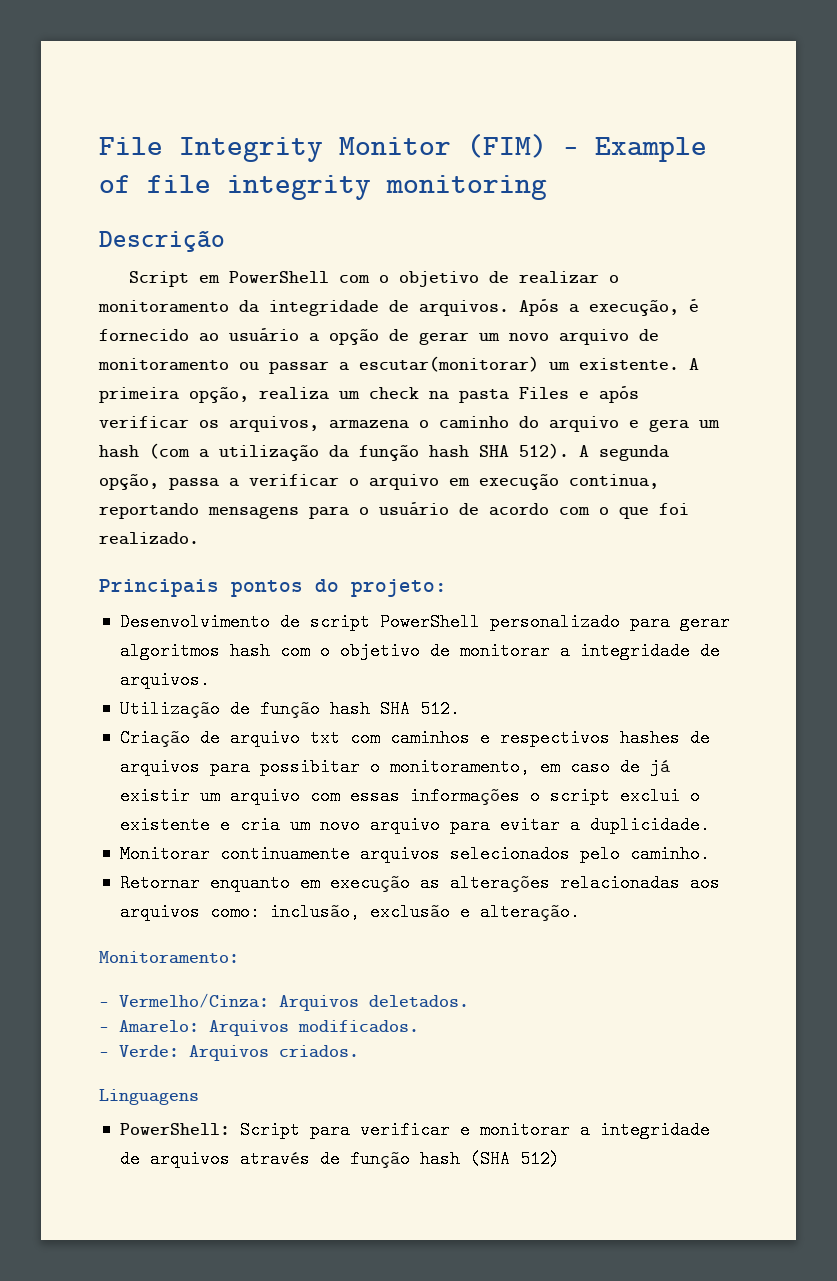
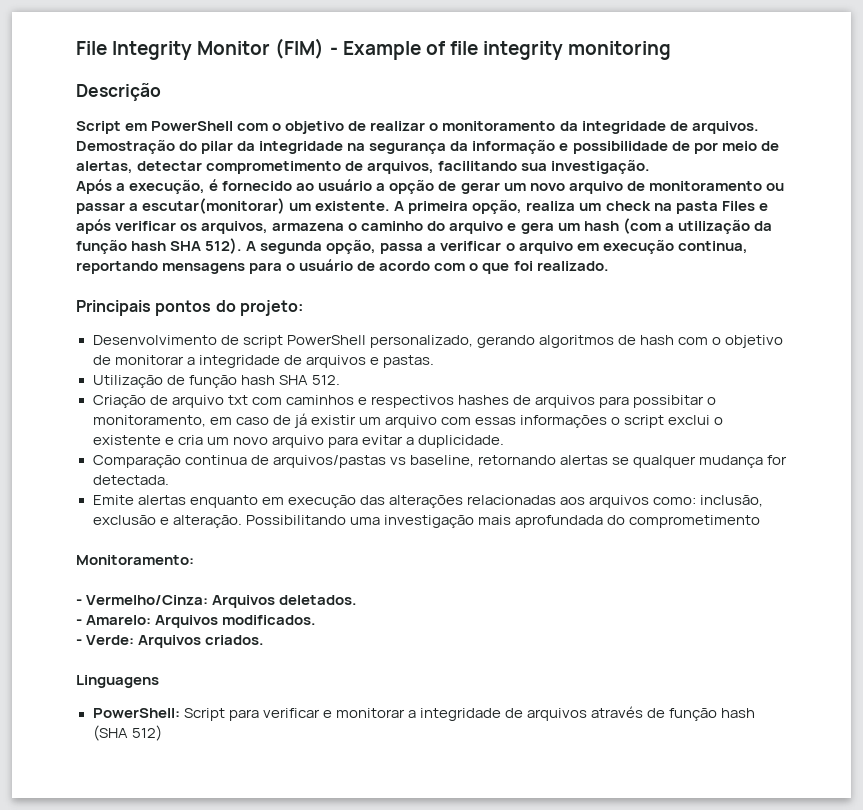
(509, 308) none -> [76,140,779,154] [76,160,651,174] Demostração do pilar da integridade na segurança da informação e possibilidade de por meio de alertas, detectar comprometimento de arquivos, facilitando sua investigação. //
[489,613,730,631] [119,642,220,660] personalizado para gerar algoritmos -> [369,335,636,348] personalizado, gerando algoritmos de
[119,671,210,689] arquivos. -> [305,355,434,368] arquivos e pastas.
[119,845,710,863] [119,874,200,892] Monitorar continuamente arquivos selecionados pelo caminho. // Retornar -> [92,455,788,468] [92,475,169,485] [92,495,186,505] Comparação continua de arquivos/pastas vs baseline, retornando alertas se qualquer mudança for detectada. // Emite alertas
[419,874,440,892] as -> [359,495,385,505] das
(580, 912) none -> [245,515,760,528] Possibilitando uma investigação mais aprofundada do comprometimento

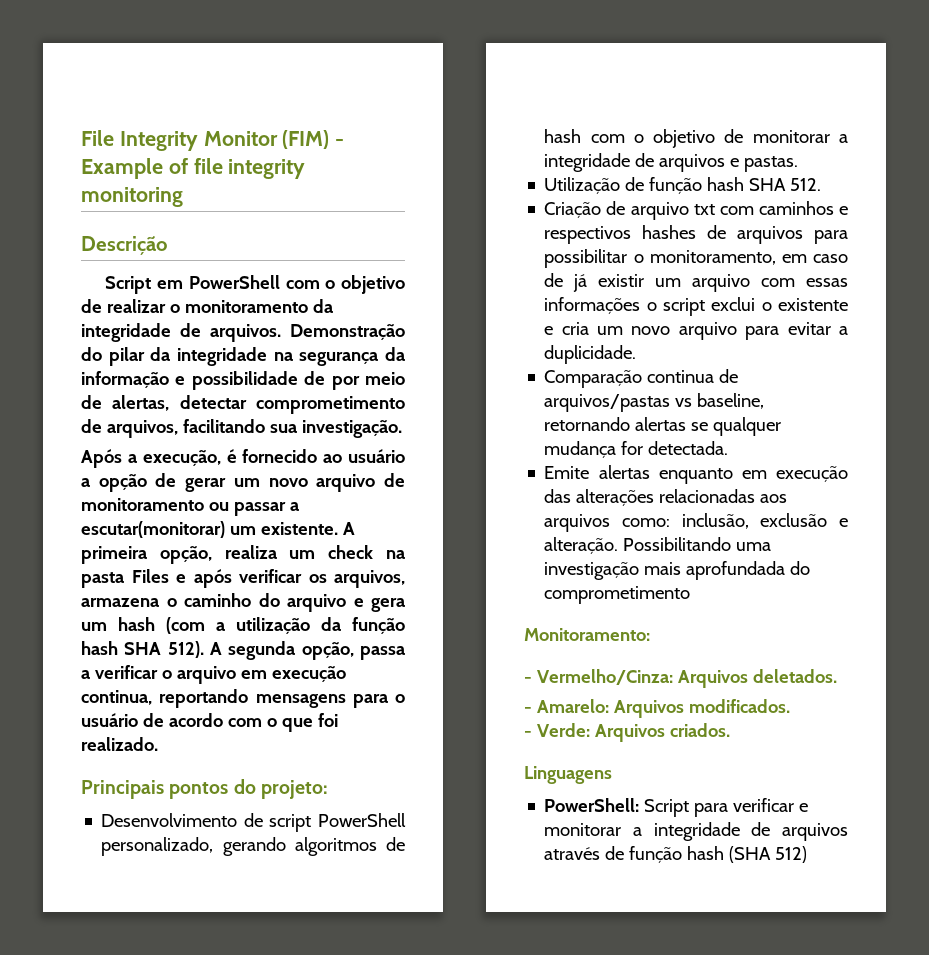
[76,140,175,154] Demostração -> [290,324,405,340] Demonstração
[633,395,705,408] possibitar -> [544,249,628,268] possibilitar

